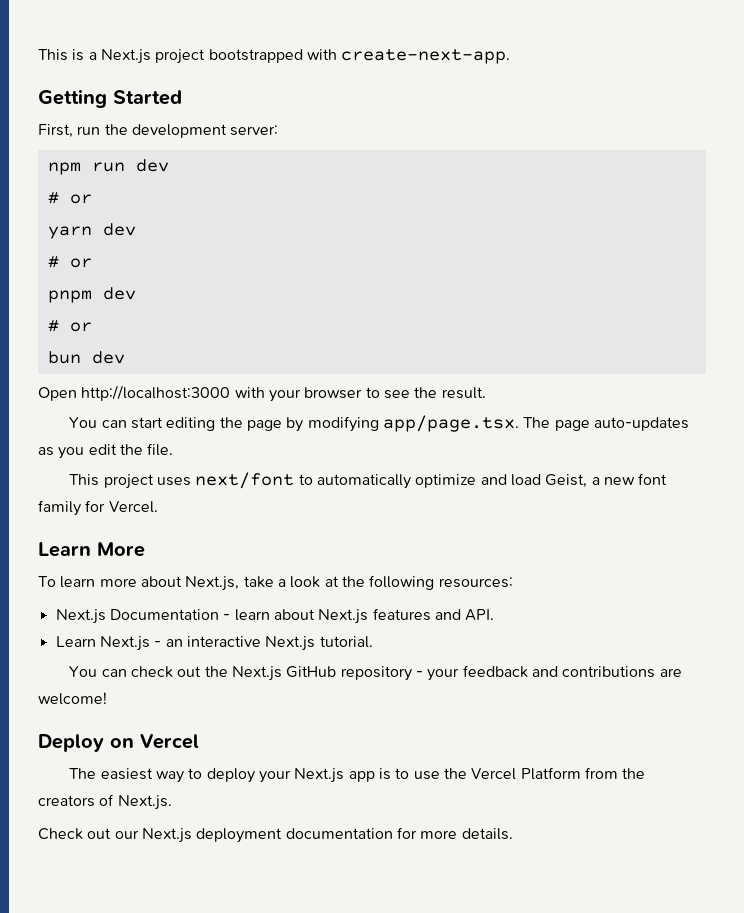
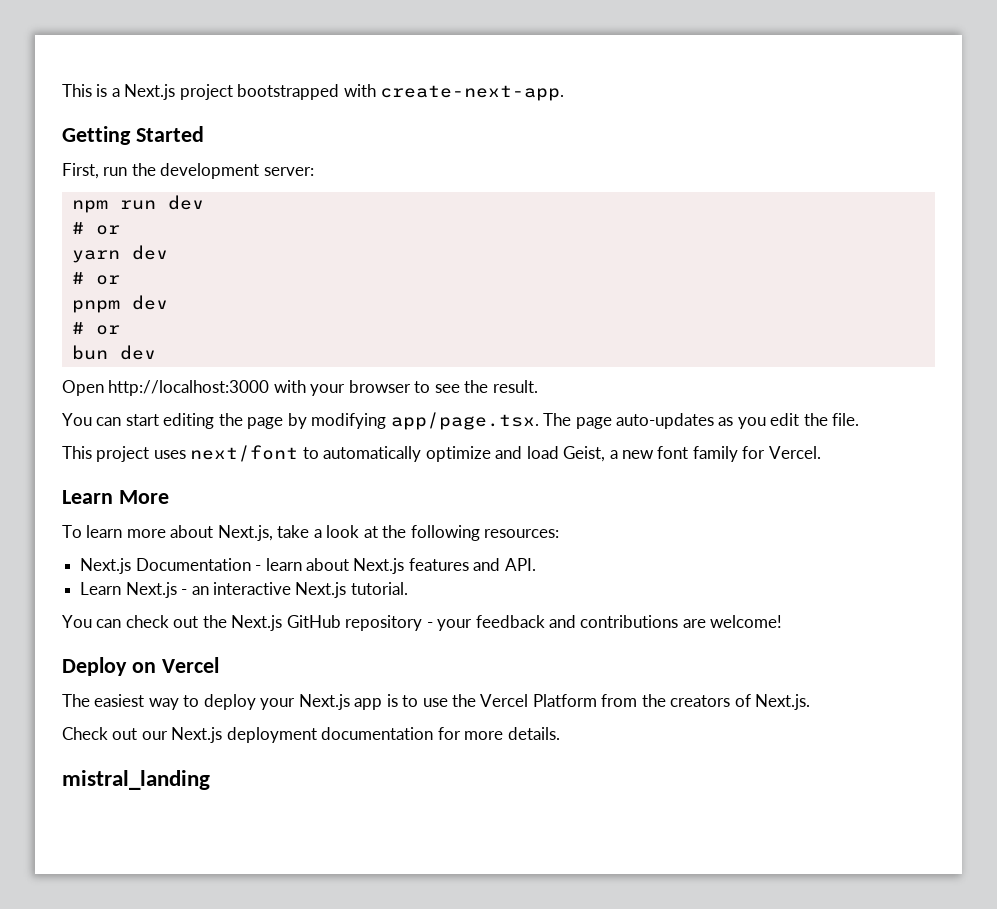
(513, 834) none -> [62,770,210,790] // mistral_landing

